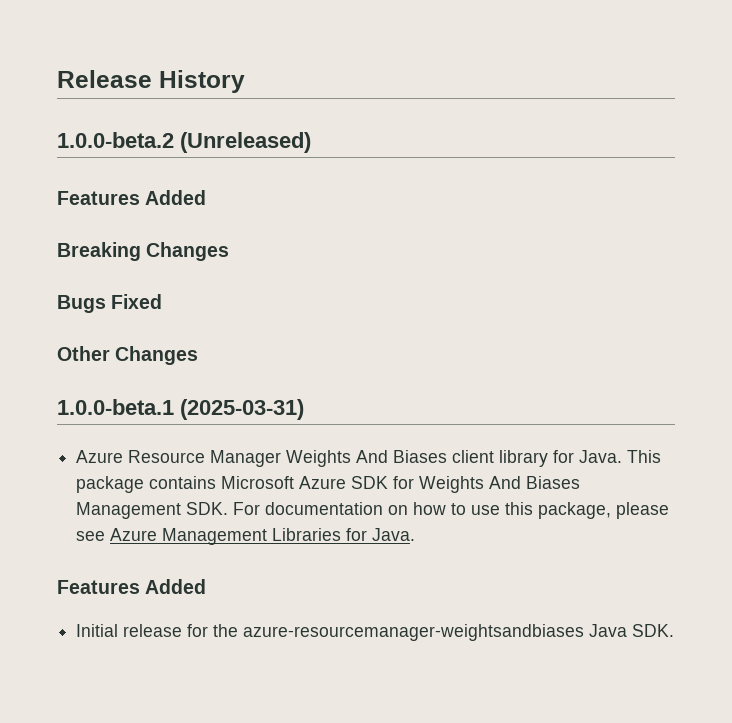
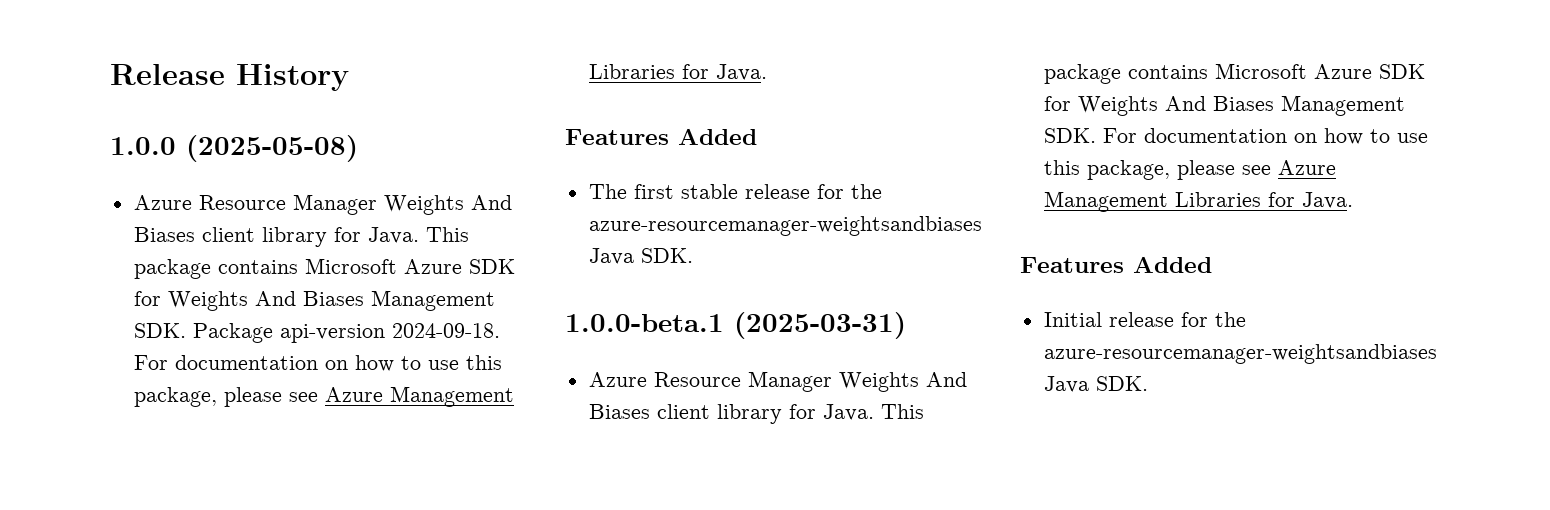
[57,132,311,153] [57,190,207,205] [57,242,230,261] [57,294,163,313] [57,346,199,365] 1.0.0-beta.2 (Unreleased) // Features Added // Breaking Changes // Bugs Fixed // Other Changes -> [110,135,358,162] [133,194,512,215] [133,227,469,247] [133,258,515,279] [133,290,495,311] [133,323,500,343] [133,355,502,372] [133,386,514,407] [588,64,767,81] [565,128,757,145] [588,184,882,199] [588,216,982,236] [588,248,693,265] 1.0.0 (2025-05-08) // Azure Resource Manager Weights And Biases client library for Java. This package contains Microsoft Azure SDK for Weights And Biases Management SDK. Package api-version 2024-09-18. For documentation on how to use this package, please see Azure Management Libraries for Java. // Features Added // The first stable release for the azure-resourcemanager-weightsandbiases Java SDK.

